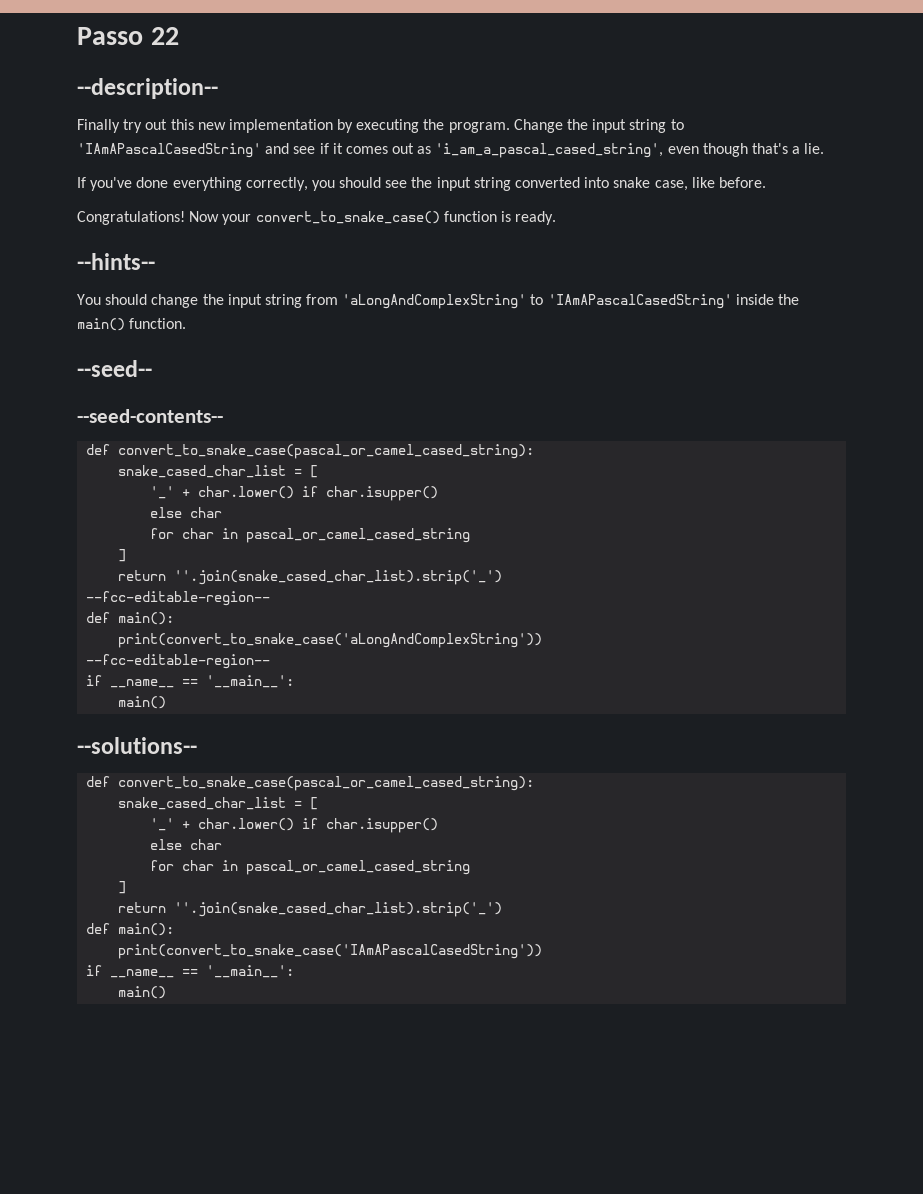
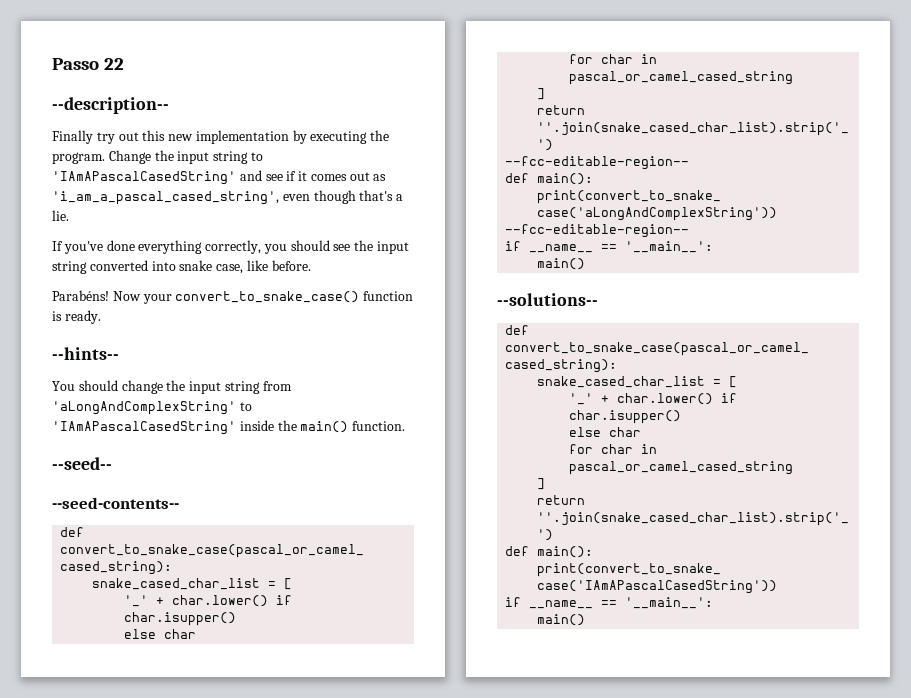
[77,211,185,225] Congratulations! -> [52,290,109,301] Parabéns!

